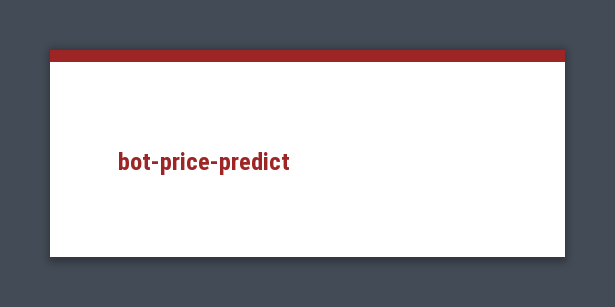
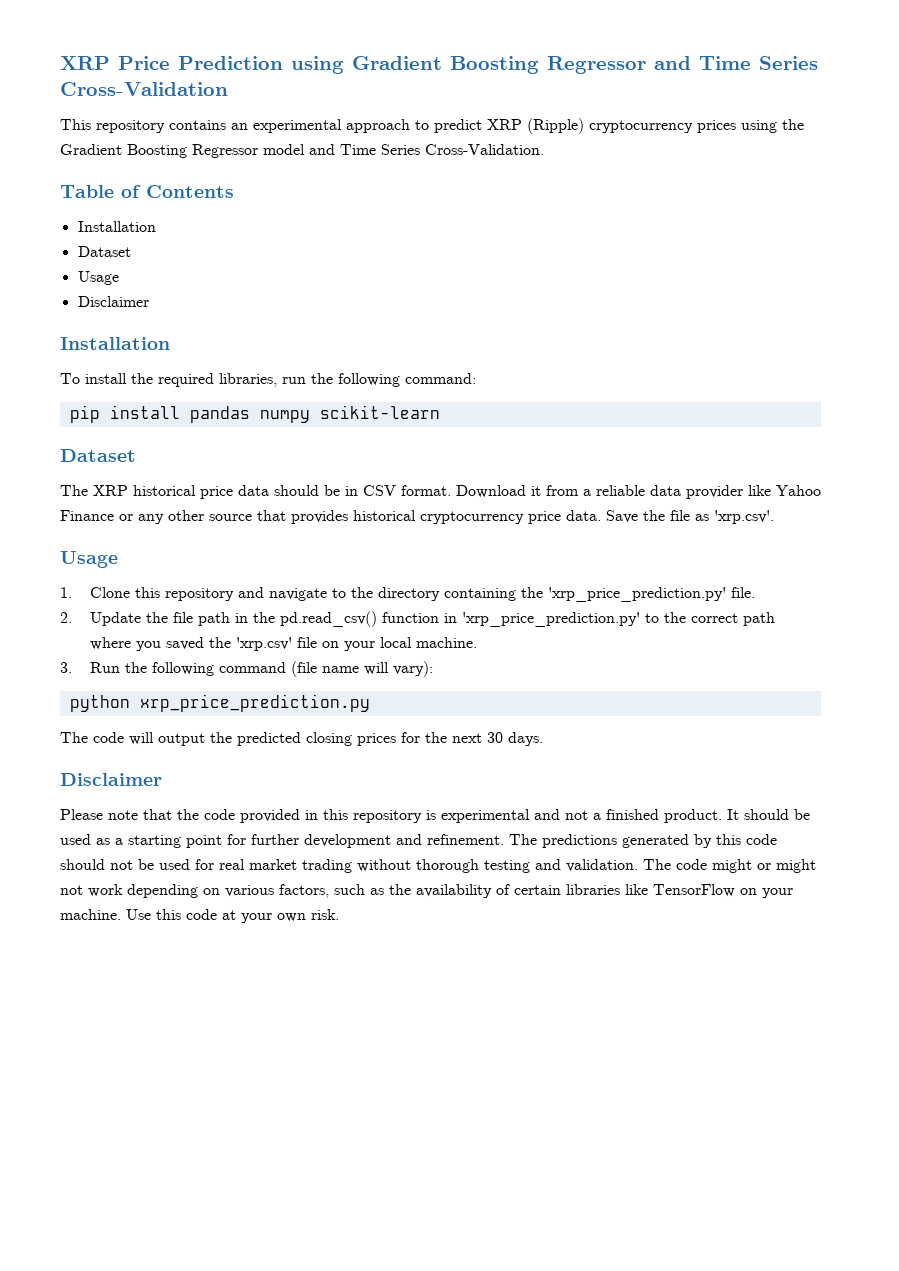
[118,152,290,175] bot-price-predict -> [60,56,818,74] [60,82,228,96] [60,118,804,134] [60,144,544,158] [60,185,234,198] [77,221,156,232] [77,246,131,257] [77,271,119,285] [77,296,149,307] [60,337,170,350] [60,373,476,387] [69,405,440,423] [60,449,136,462] [60,485,821,499] [60,510,774,524] [60,551,118,568] [60,587,756,602] [60,611,776,627] [90,637,478,651] [60,661,434,677] [69,694,370,712] [60,732,543,746] [60,773,162,786] [60,809,810,823] [60,834,777,848] [60,859,816,873] [60,884,793,898] [60,909,339,923] XRP Price Prediction using Gradient Boosting Regressor and Time Series Cross-Validation // This repository contains an experimental approach to predict XRP (Ripple) cryptocurrency prices using the Gradient Boosting Regressor model and Time Series Cross-Validation. // Table of Contents // Installation // Dataset // Usage // Disclaimer // Installation // To install the required libraries, run the following command: // pip install pandas numpy scikit-learn // Dataset // The XRP historical price data should be in CSV format. Download it from a reliable data provider like Yahoo Finance or any other source that provides historical cryptocurrency price data. Save the file as 'xrp.csv'. // Usage // 1. Clone this repository and navigate to the directory containing the 'xrp_price_prediction.py' file. // 2. Update the file path in the pd.read_csv() function in 'xrp_price_prediction.py' to the correct path where you saved the 'xrp.csv' file on your local machine. // 3. Run the following command (file name will vary): // python xrp_price_prediction.py // The code will output the predicted closing prices for the next 30 days. // Disclaimer // Please note that the code provided in this repository is experimental and not a finished product. It should be used as a starting point for further development and refinement. The predictions generated by this code should not be used for real market trading without thorough testing and validation. The code might or might not work depending on various factors, such as the availability of certain libraries like TensorFlow on your machine. Use this code at your own risk.

